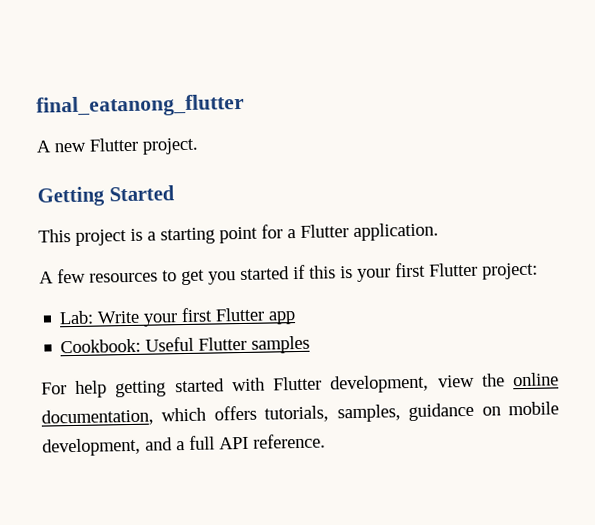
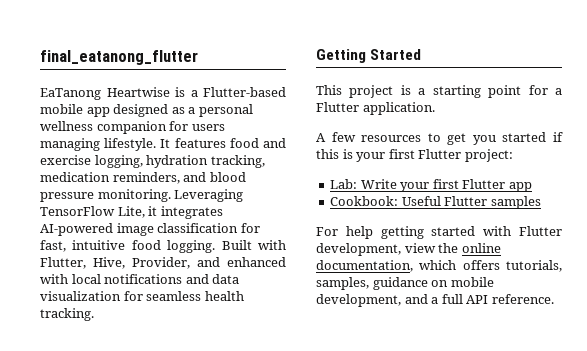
[36,137,199,155] A new Flutter project. -> [40,87,286,100] [40,104,253,117] [40,121,225,134] [40,138,287,151] [40,155,265,168] [40,172,246,184] [40,189,244,202] [40,206,223,219] [40,223,260,236] [40,240,286,253] [40,257,286,269] [40,274,240,284] [40,291,244,301] [40,308,94,321] EaTanong Heartwise is a Flutter-based mobile app designed as a personal wellness companion for users managing lifestyle. It features food and exercise logging, hydration tracking, medication reminders, and blood pressure monitoring. Leveraging TensorFlow Lite, it integrates AI-powered image classification for fast, intuitive food logging. Built with Flutter, Hive, Provider, and enhanced with local notifications and data visualization for seamless health tracking.

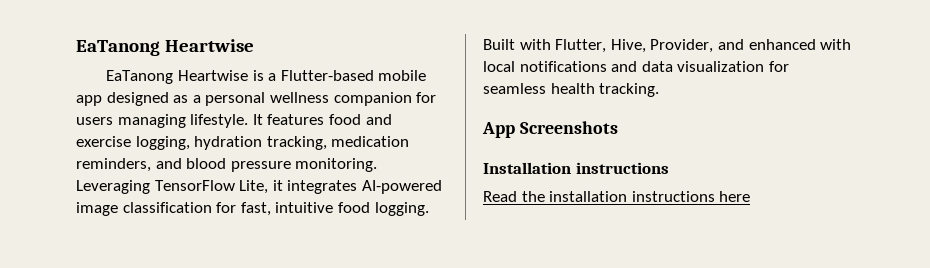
[40,50,198,65] final_eatanong_flutter -> [76,39,255,56] EaTanong Heartwise
[316,49,422,63] [316,85,562,98] [316,102,435,115] [316,132,563,145] [316,149,513,162] [330,179,532,192] [330,196,541,209] [316,226,562,239] [316,243,501,256] [316,260,562,272] [316,277,494,290] [316,294,554,307] Getting Started // This project is a starting point for a Flutter application. // A few resources to get you started if this is your first Flutter project: // Lab: Write your first Flutter app // Cookbook: Useful Flutter samples // For help getting started with Flutter development, view the online documentation, which offers tutorials, samples, guidance on mobile development, and a full API reference. -> [482,121,618,138] [483,162,669,174] [483,191,751,202] App Screenshots // Installation instructions // Read the installation instructions here

